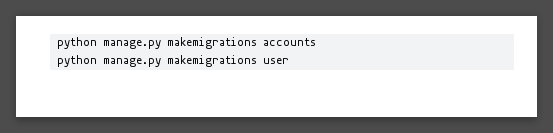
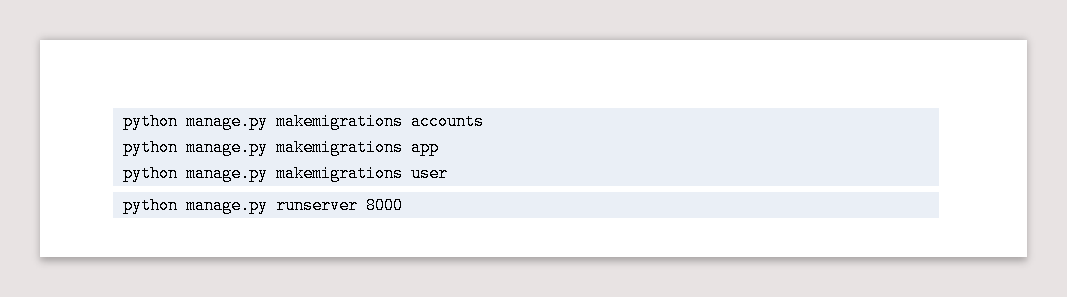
(316, 42) none -> [123,139,440,156] // python manage.py makemigrations app
(289, 61) none -> [123,197,404,214] // python manage.py runserver 8000

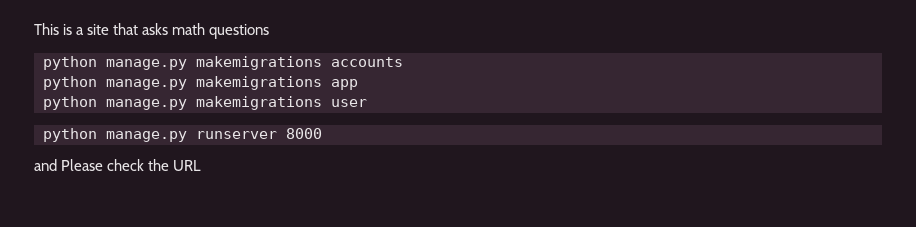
(123, 121) none -> [34,23,270,39] This is a site that asks math questions //
(404, 205) none -> [34,159,202,171] // and Please check the URL

